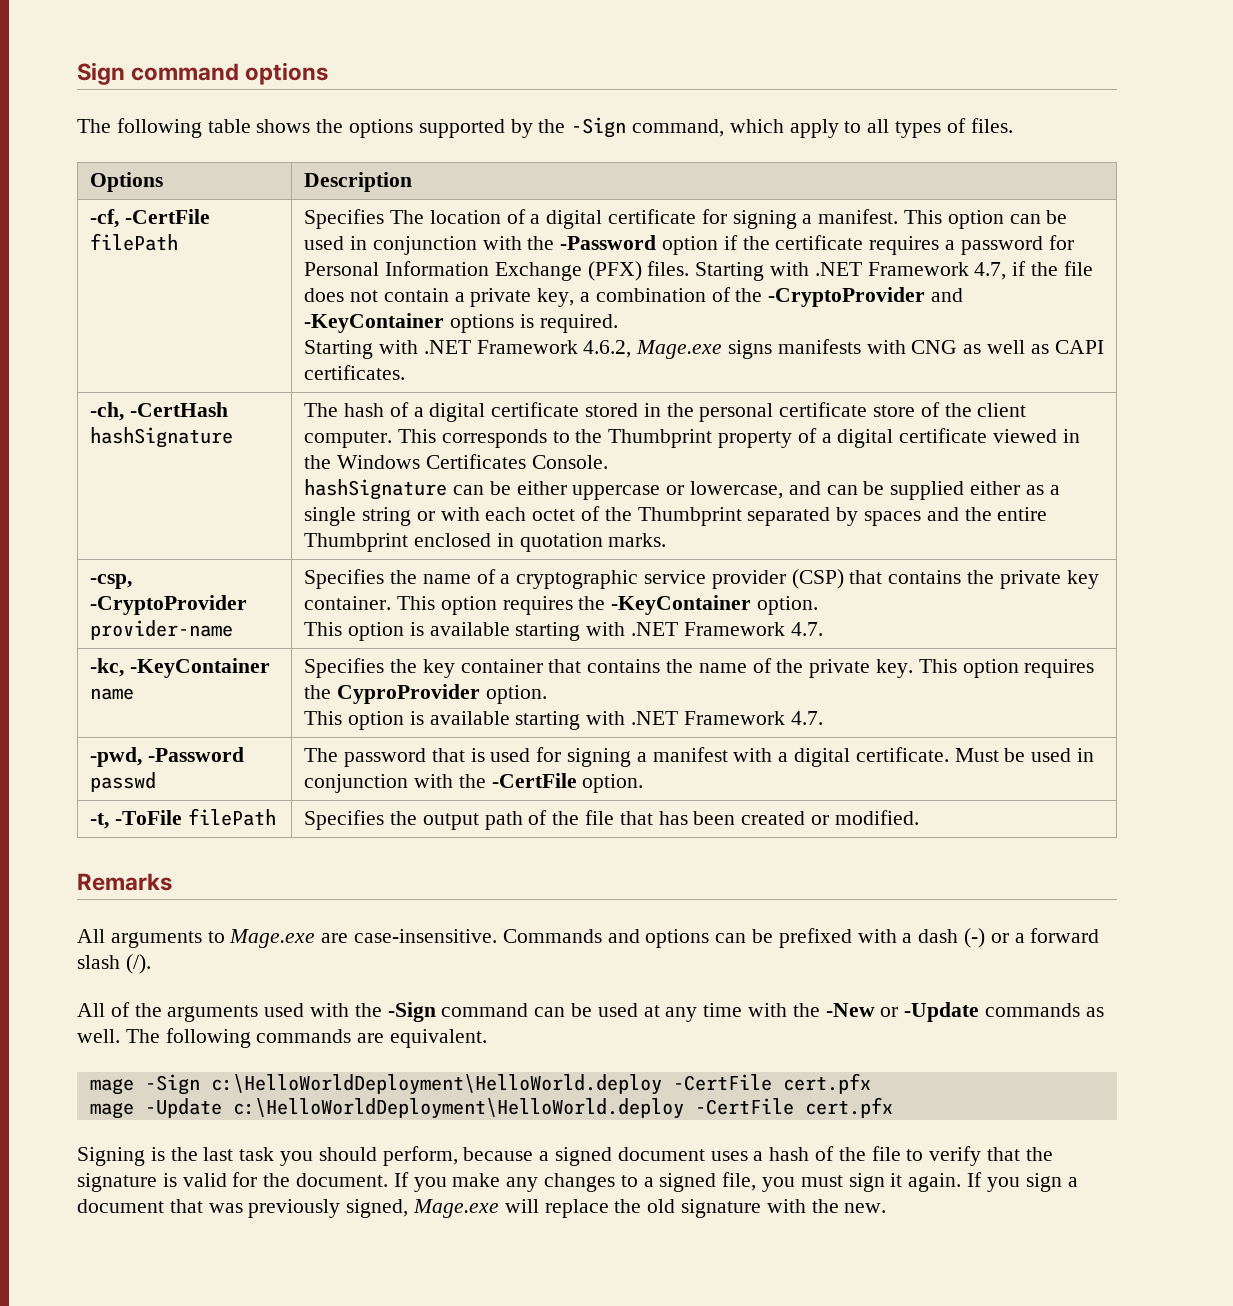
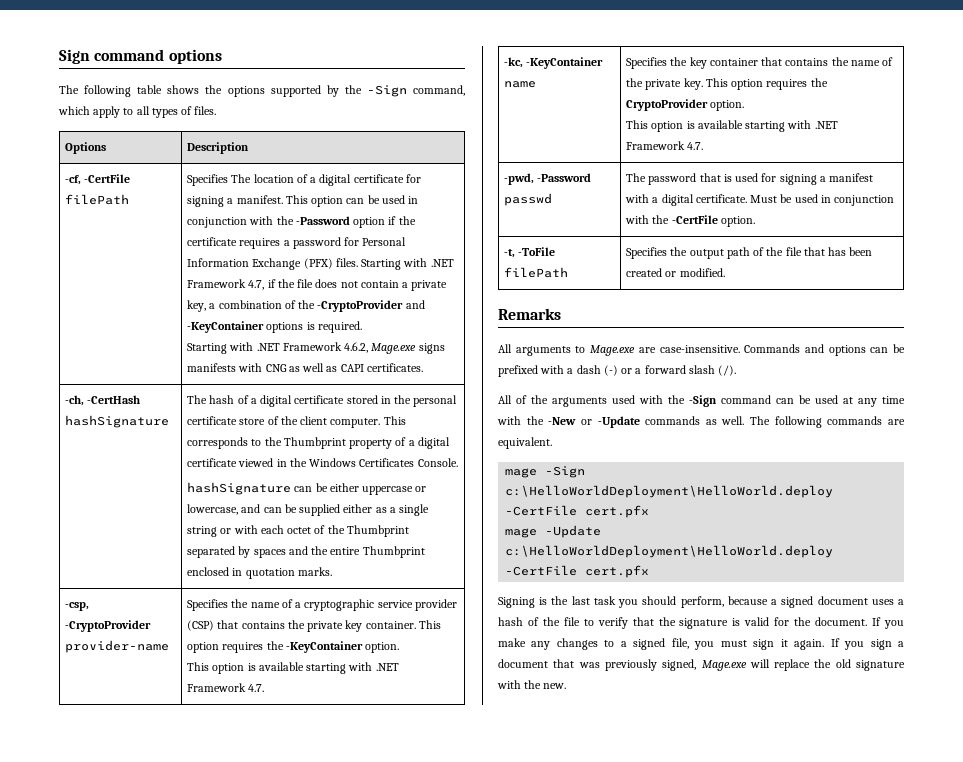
[336,684,480,704] CyproProvider -> [626,99,709,111] CryptoProvider

